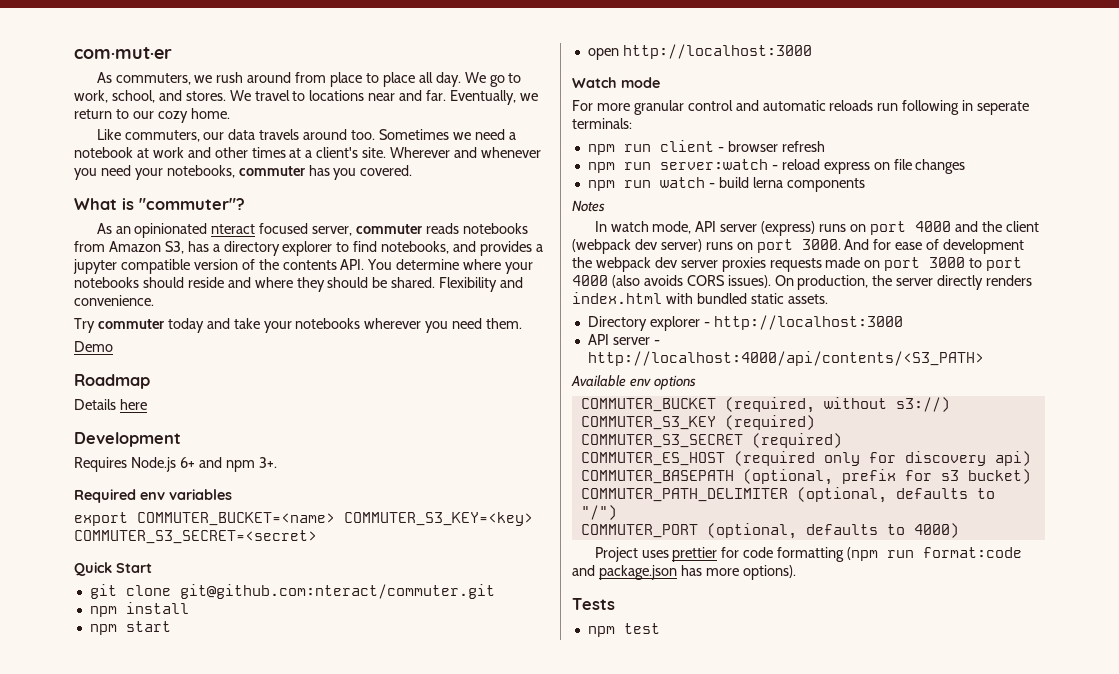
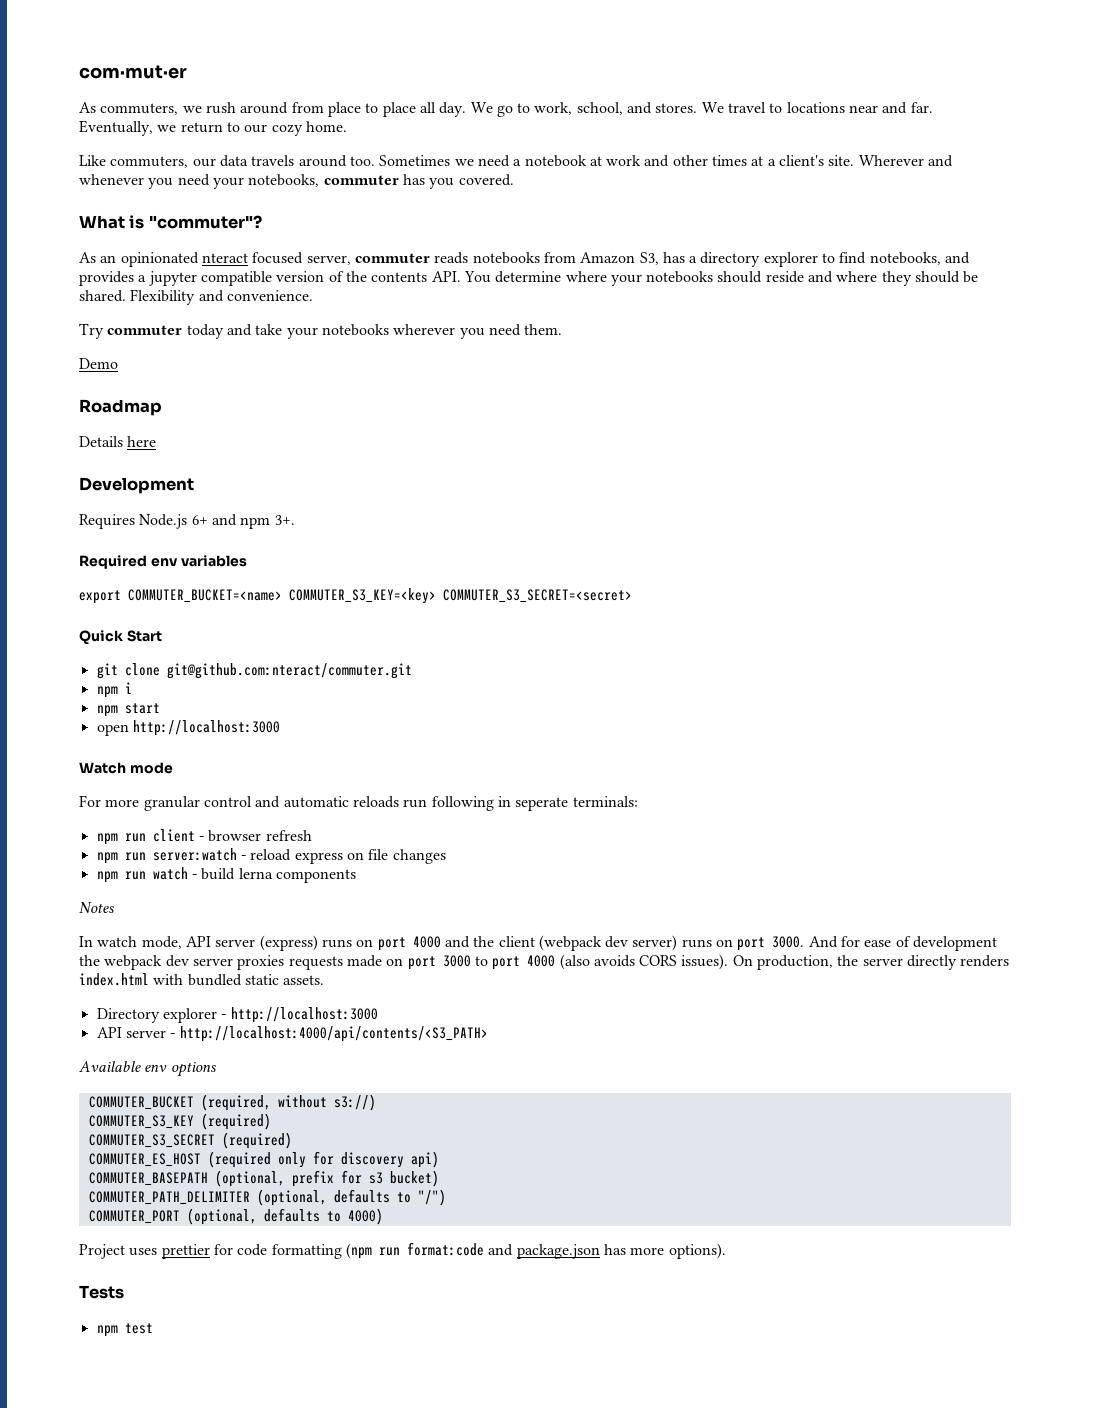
[125,602,189,614] install -> [124,682,132,694] i

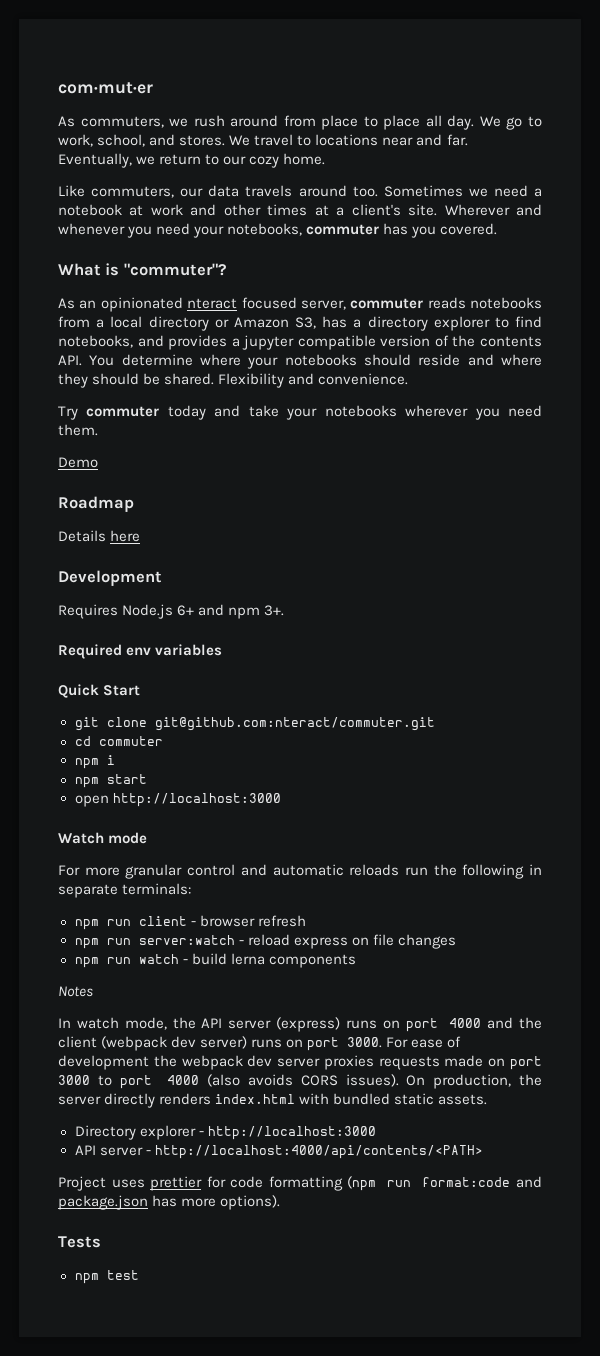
(576, 257) none -> [96,316,229,331] a local directory or
[79,588,632,604] // export COMMUTER_BUCKET=<name> COMMUTER_S3_KEY=<key> COMMUTER_S3_SECRET=<secret> -> (223, 650) none
(412, 671) none -> [74,736,163,746] // cd commuter
(428, 803) none -> [433,864,457,876] the
[515,797,569,811] seperate -> [58,884,118,898] separate
(182, 942) none -> [172,1017,196,1029] the
[808,936,861,948] And for -> [386,1037,409,1048] For
[179,1026,488,1042] [79,1061,217,1077] [88,1094,376,1111] [88,1113,271,1130] [88,1132,292,1149] [88,1151,439,1168] [88,1170,439,1187] [88,1189,446,1206] [88,1208,383,1225] http://localhost:4000/api/contents/<S3_PATH> // Available env options // COMMUTER_BUCKET (required, without s3://) // COMMUTER_S3_KEY (required) // COMMUTER_S3_SECRET (required) // COMMUTER_ES_HOST (required only for discovery api) // COMMUTER_BASEPATH (optional, prefix for s3 bucket) // COMMUTER_PATH_DELIMITER (optional, defaults to "/") // COMMUTER_PORT (optional, defaults to 4000) -> [154,1145,483,1159] http://localhost:4000/api/contents/<PATH>

